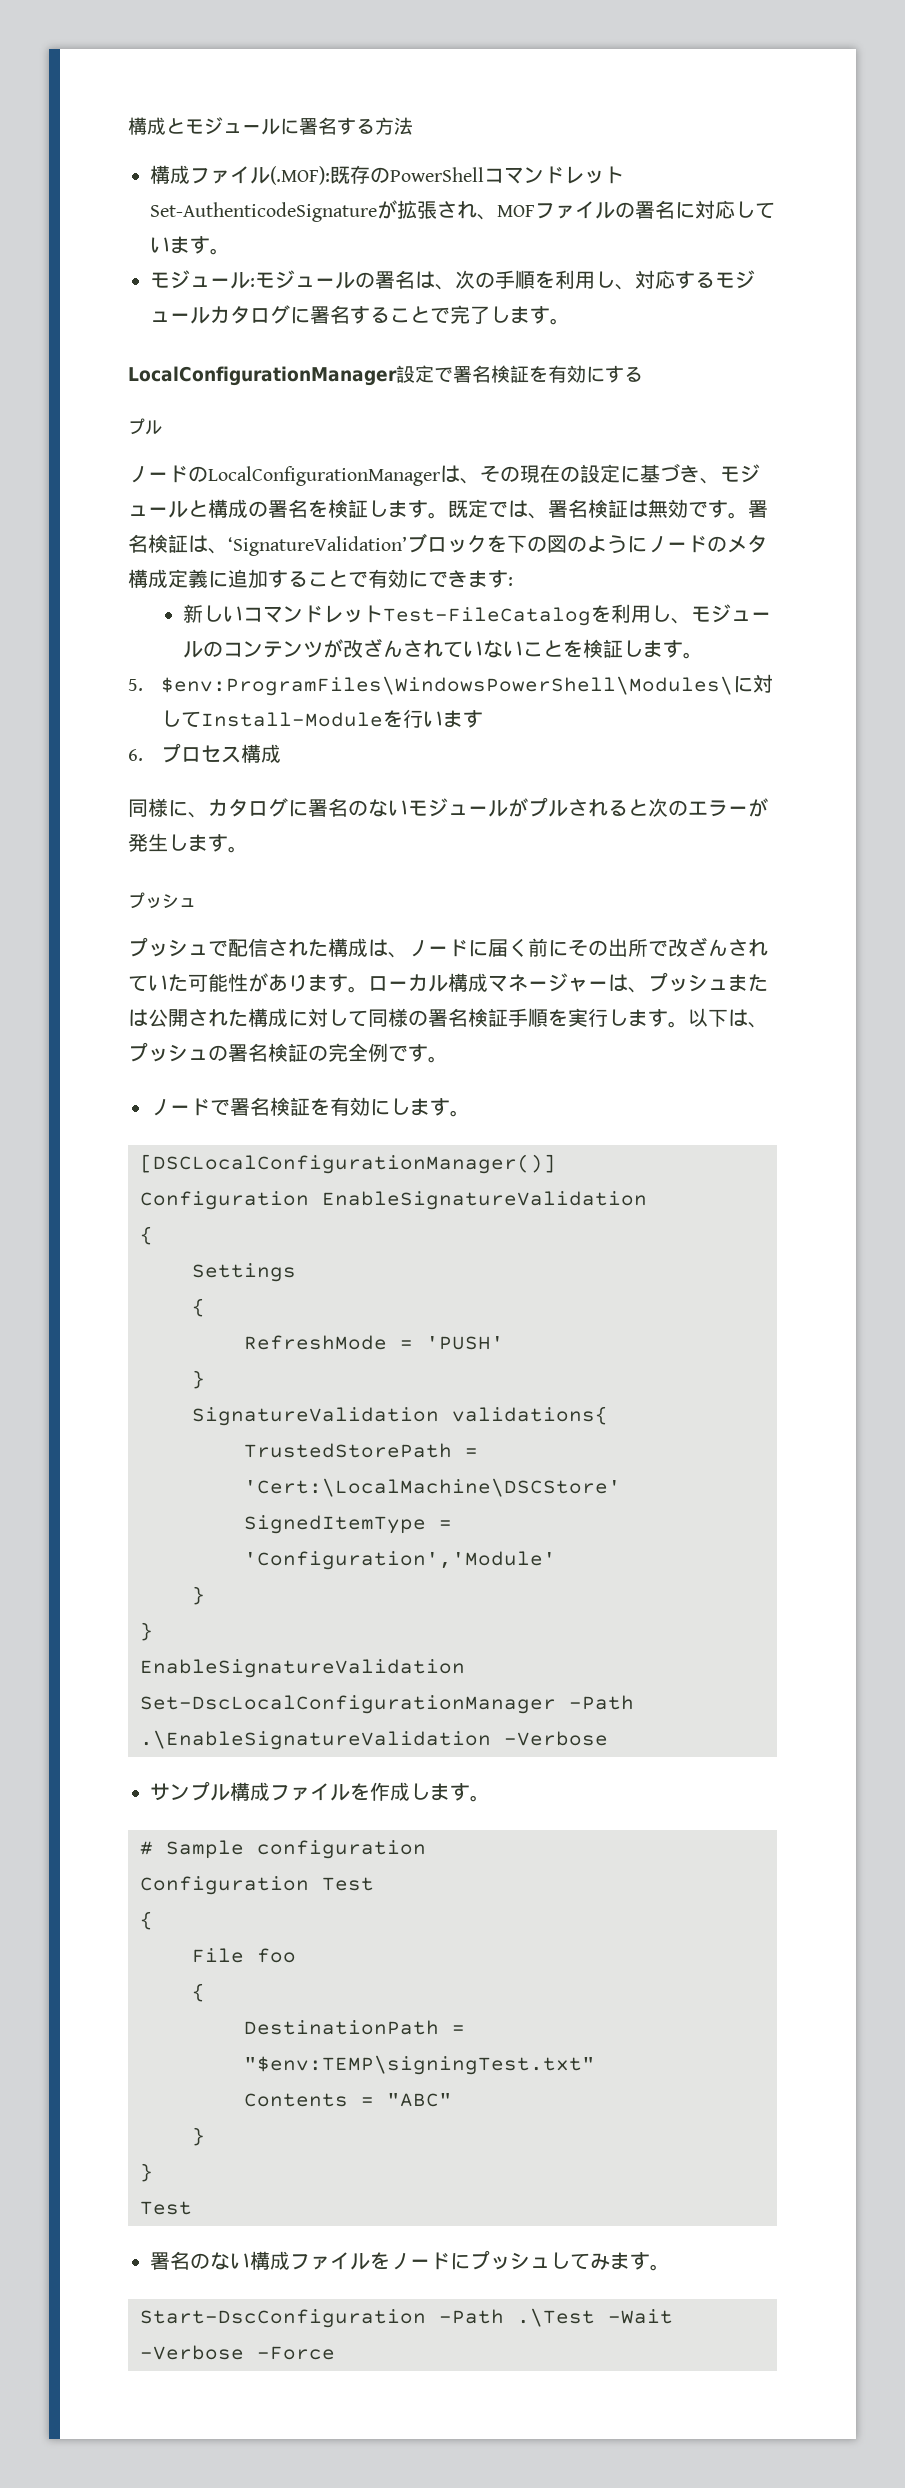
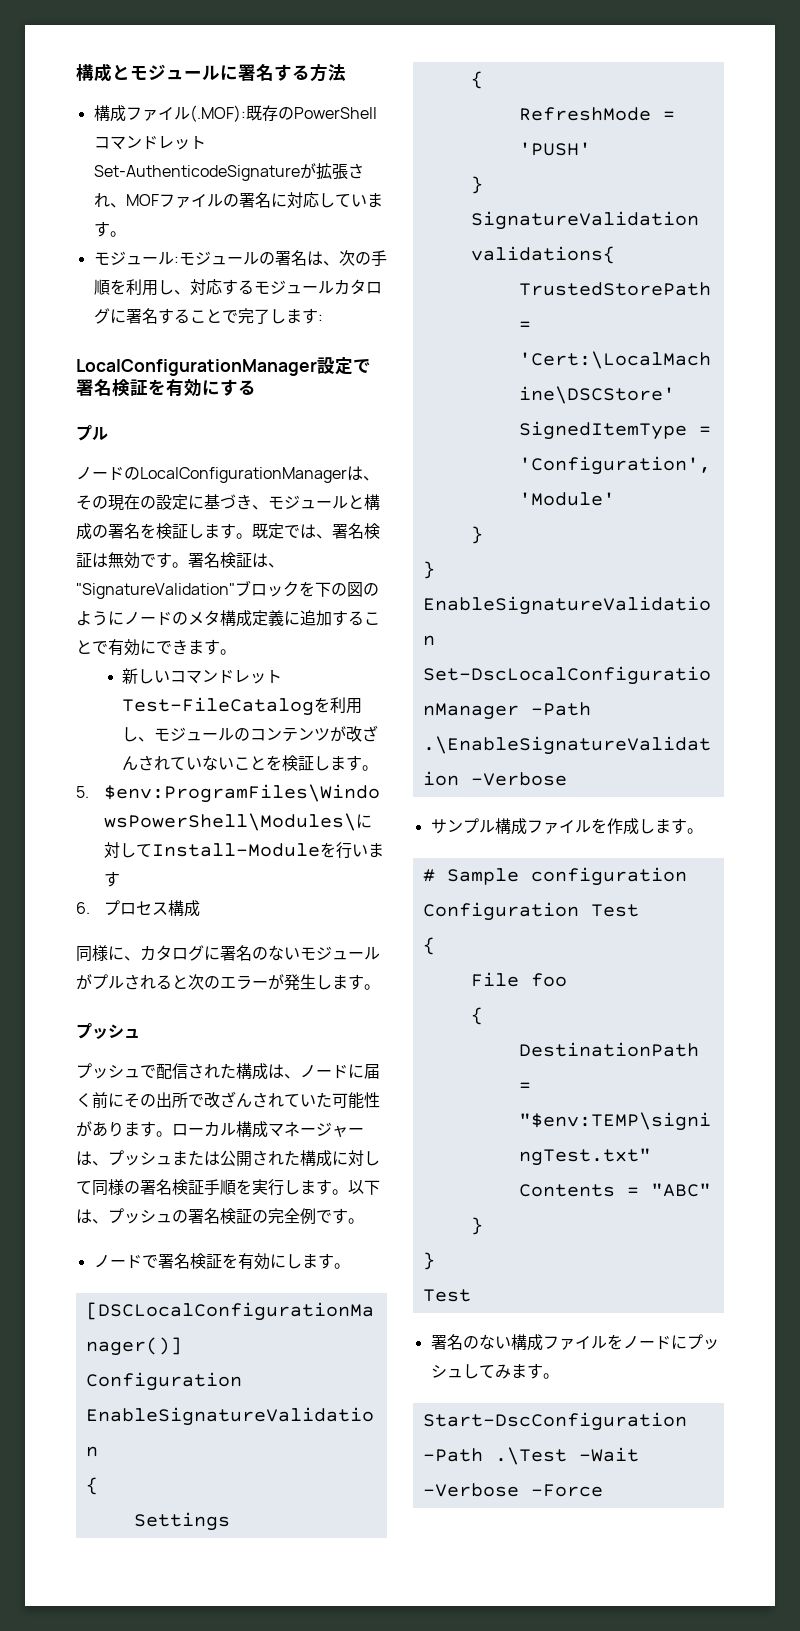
[550,318,570,325] 。 -> [317,314,323,322] :
[228,536,407,556] ‘SignatureValidation’ -> [76,583,235,599] "SignatureValidation"
[508,577,513,586] : -> [220,649,236,655] 。

